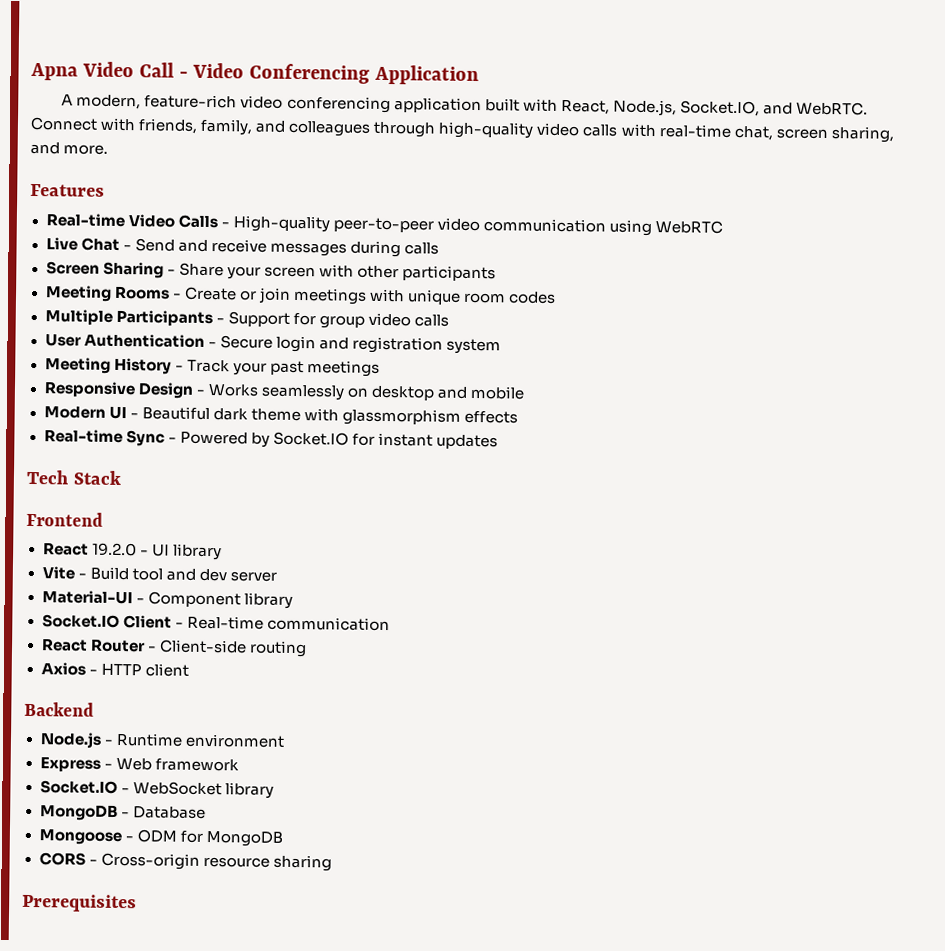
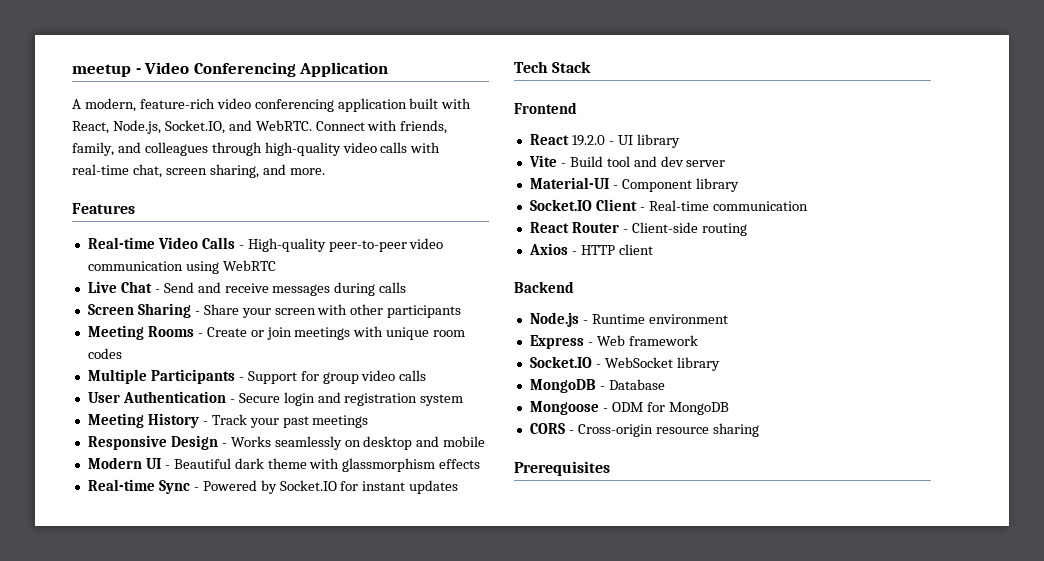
[30,61,174,81] Apna Video Call -> [72,64,131,77] meetup

